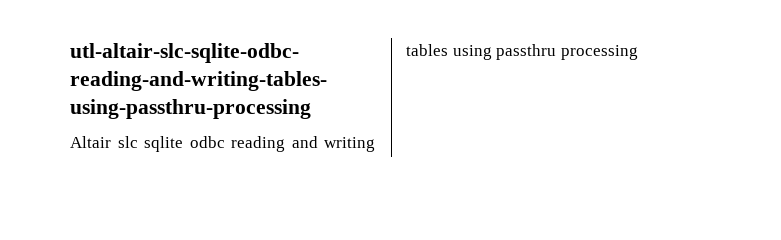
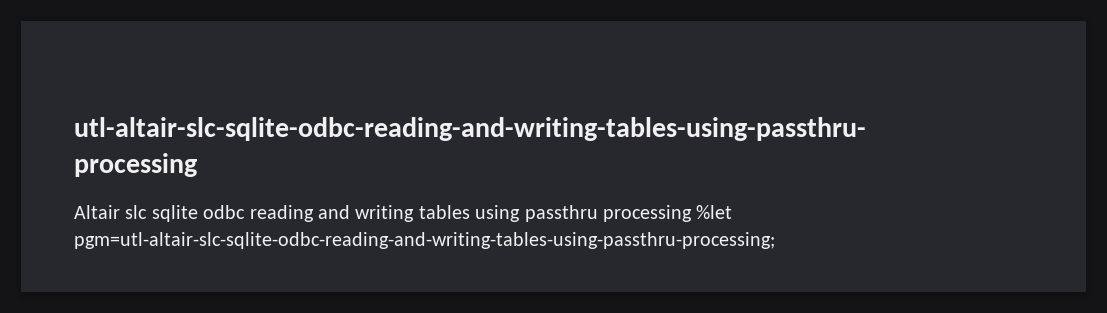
(638, 52) none -> [696,205,733,219] [74,232,775,249] %let pgm=utl-altair-slc-sqlite-odbc-reading-and-writing-tables-using-passthru-processing;

